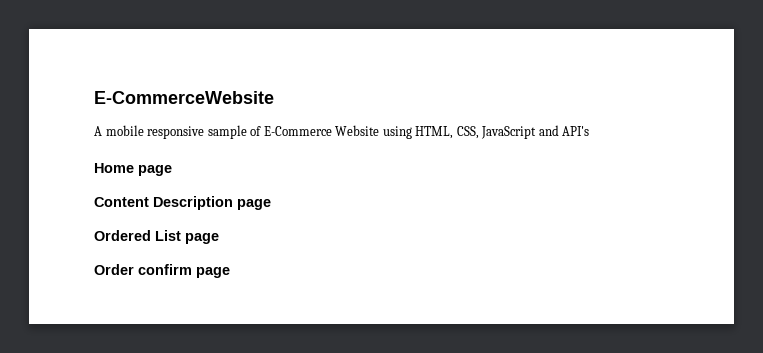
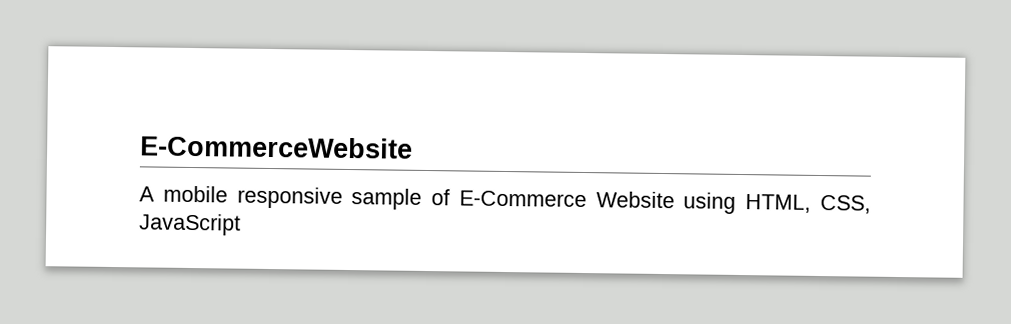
[538,125,590,136] [94,163,172,176] [94,196,271,210] [94,230,219,244] [94,264,230,278] and API's // Home page // Content Description page // Ordered List page // Order confirm page -> (241, 224) none

